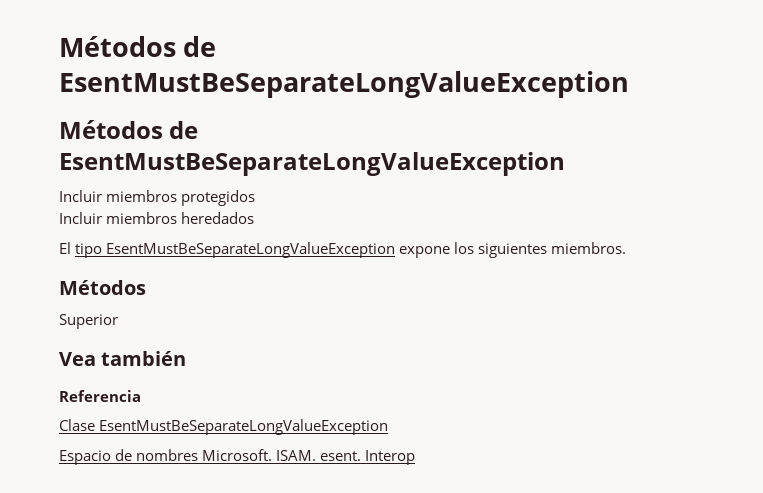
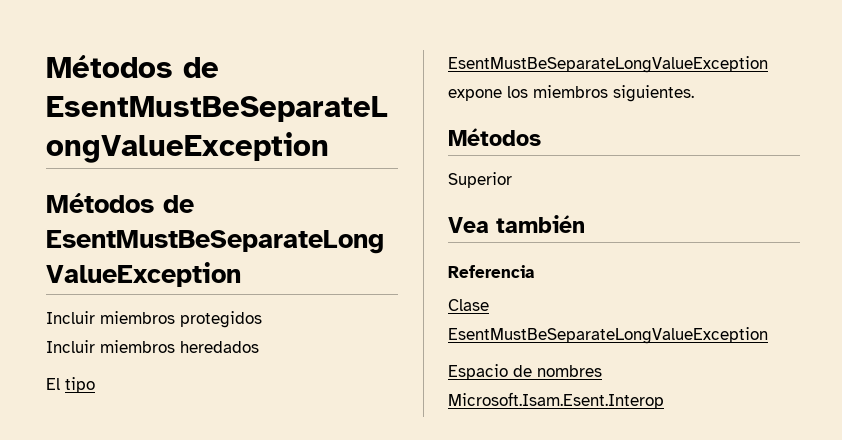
[478,242,627,258] siguientes miembros. -> [533,85,694,102] miembros siguientes.
[202,449,416,465] Microsoft. ISAM. esent. Interop -> [448,392,664,409] Microsoft.Isam.Esent.Interop

